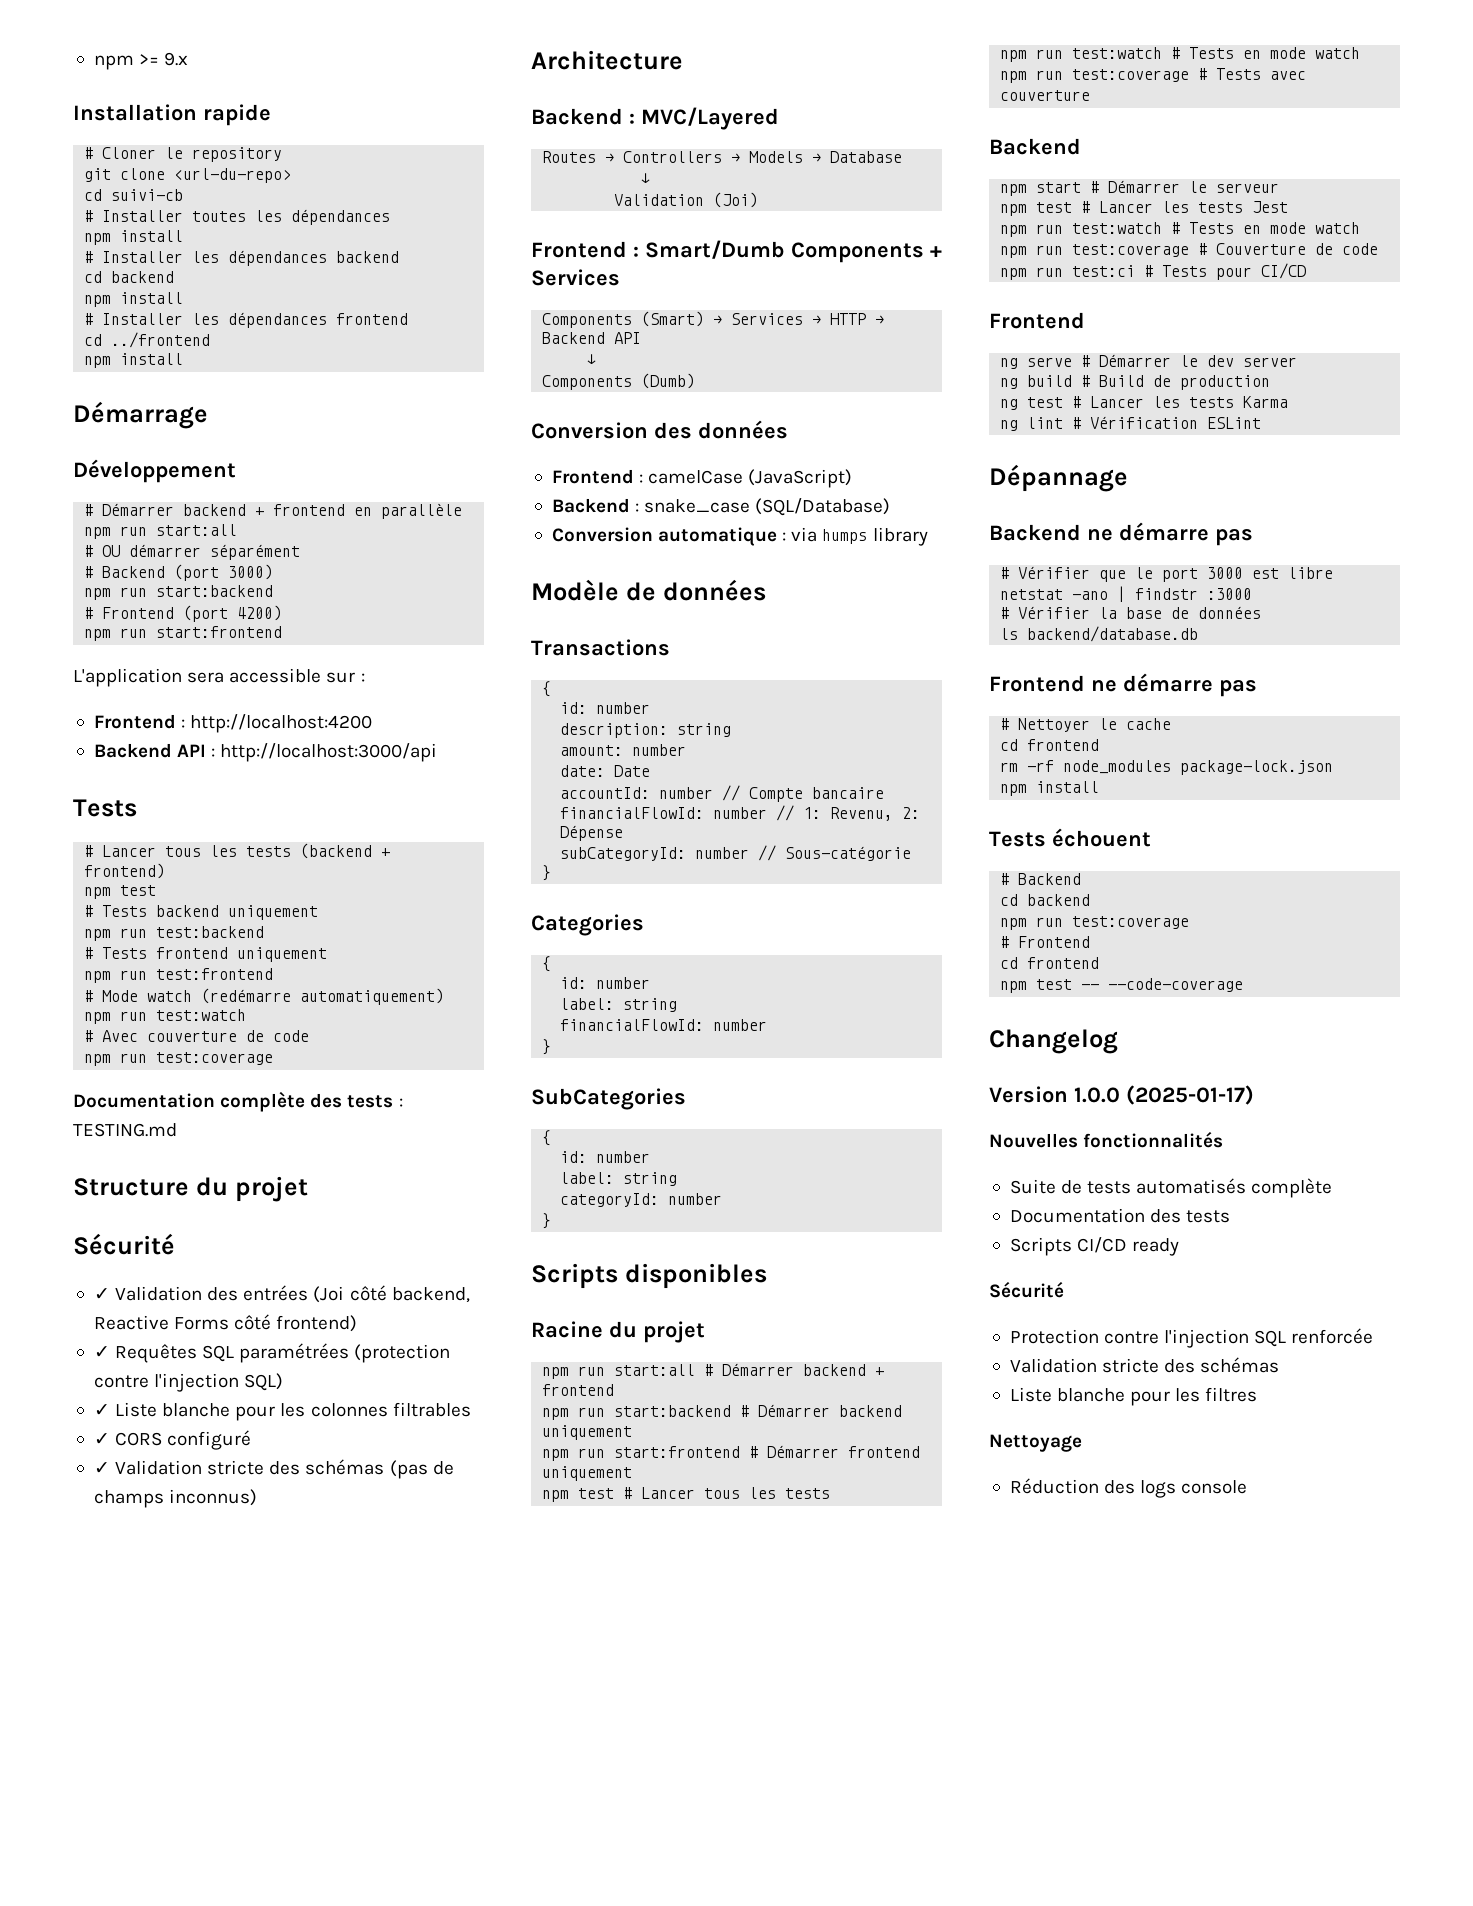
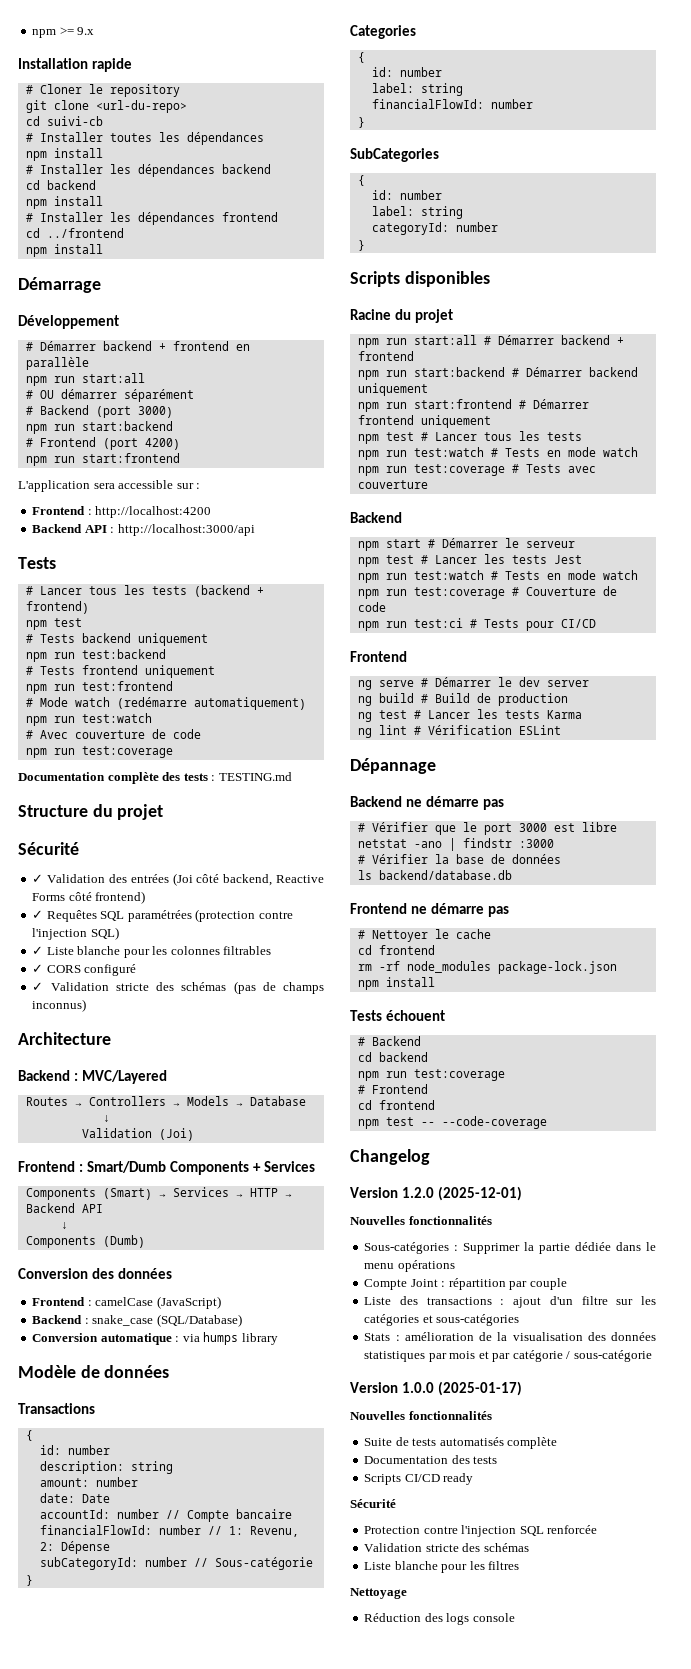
(1118, 1041) none -> [350,1186,523,1201] [350,1216,492,1225] [364,1242,656,1254] [364,1260,455,1272] [364,1278,567,1290] [364,1296,656,1308] [364,1314,520,1326] [364,1332,656,1341] [364,1350,652,1362] // Version 1.2.0 (2025-12-01) // Nouvelles fonctionnalités // Sous-catégories : Supprimer la partie dédiée dans le menu opérations // Compte Joint : répartition par couple // Liste des transactions : ajout d'un filtre sur les catégories et sous-catégories // Stats : amélioration de la visualisation des données statistiques par mois et par catégorie / sous-catégorie

